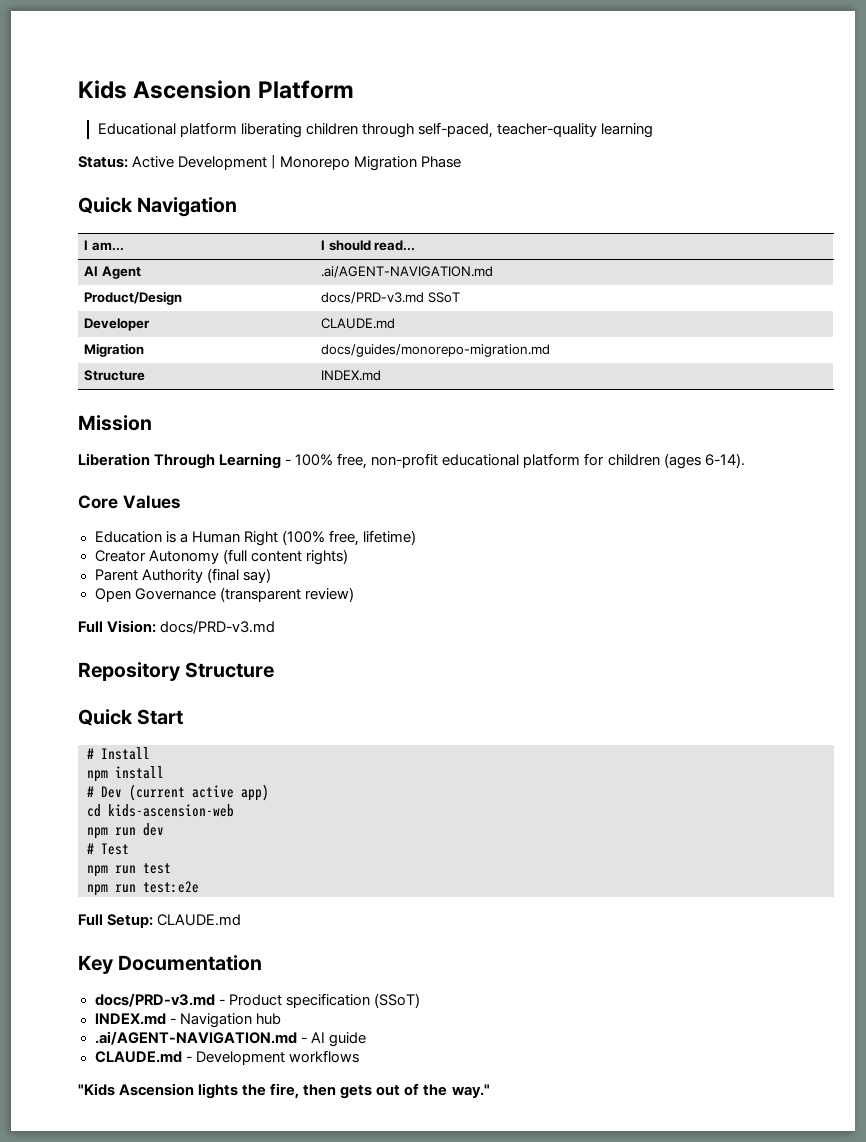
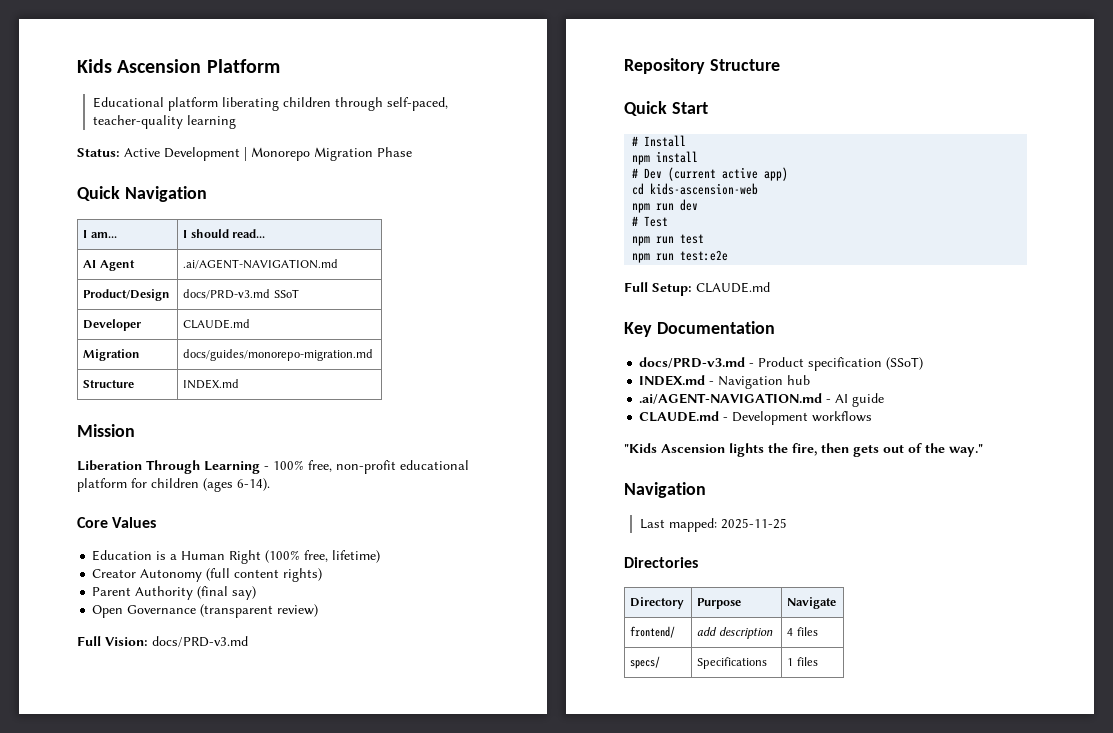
(490, 1091) none -> [624,482,706,498] [640,518,788,532] [624,557,698,568] [630,597,685,609] [697,598,742,609] [787,597,837,609] [630,626,676,638] [697,627,773,639] [787,627,818,636] [630,656,661,669] [697,657,768,669] [787,657,818,666] // Navigation // Last mapped: 2025-11-25 // Directories // Directory | Purpose | Navigate // frontend/ | add description | 4 files // specs/ | Specifications | 1 files

